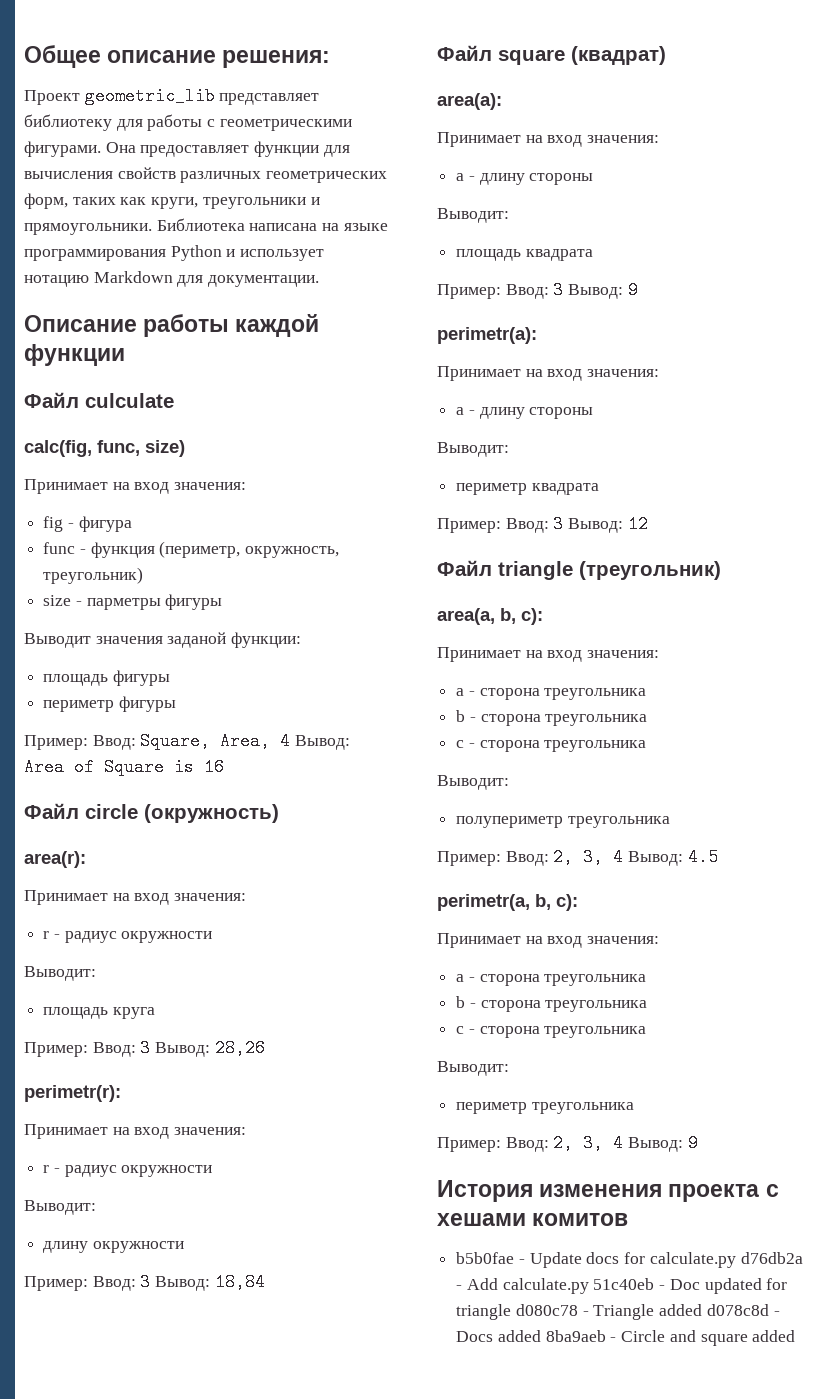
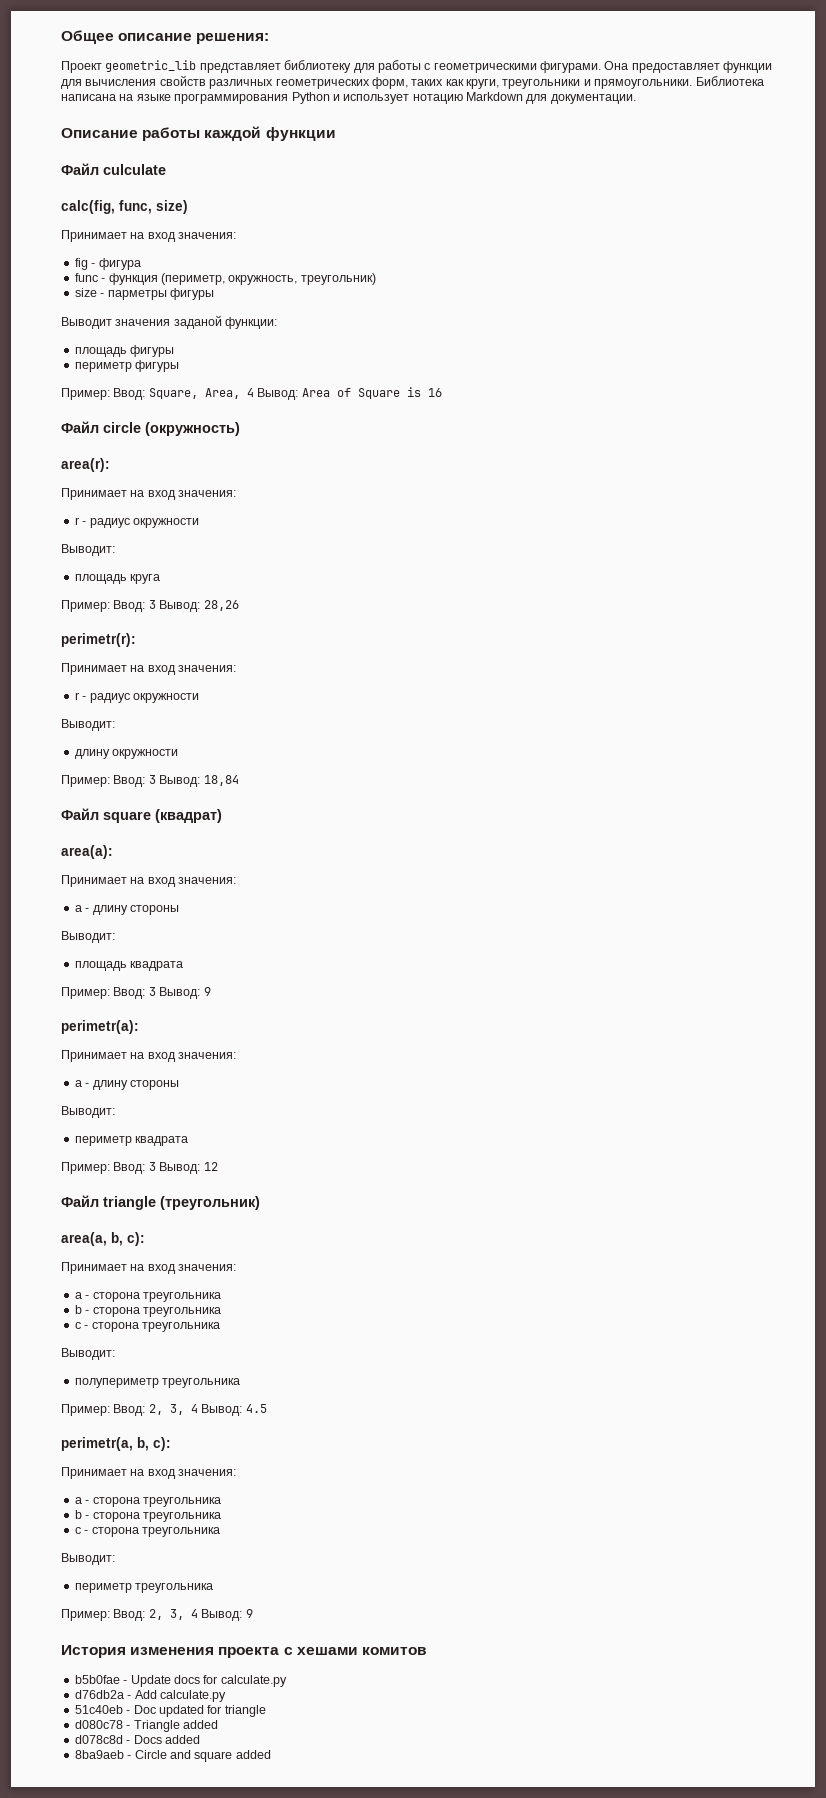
(736, 1260) none -> (287, 1681) //
(589, 1286) none -> (226, 1696) //
(512, 1312) none -> (266, 1711) //
(703, 1310) none -> (218, 1724) //
(541, 1336) none -> (200, 1739) //

